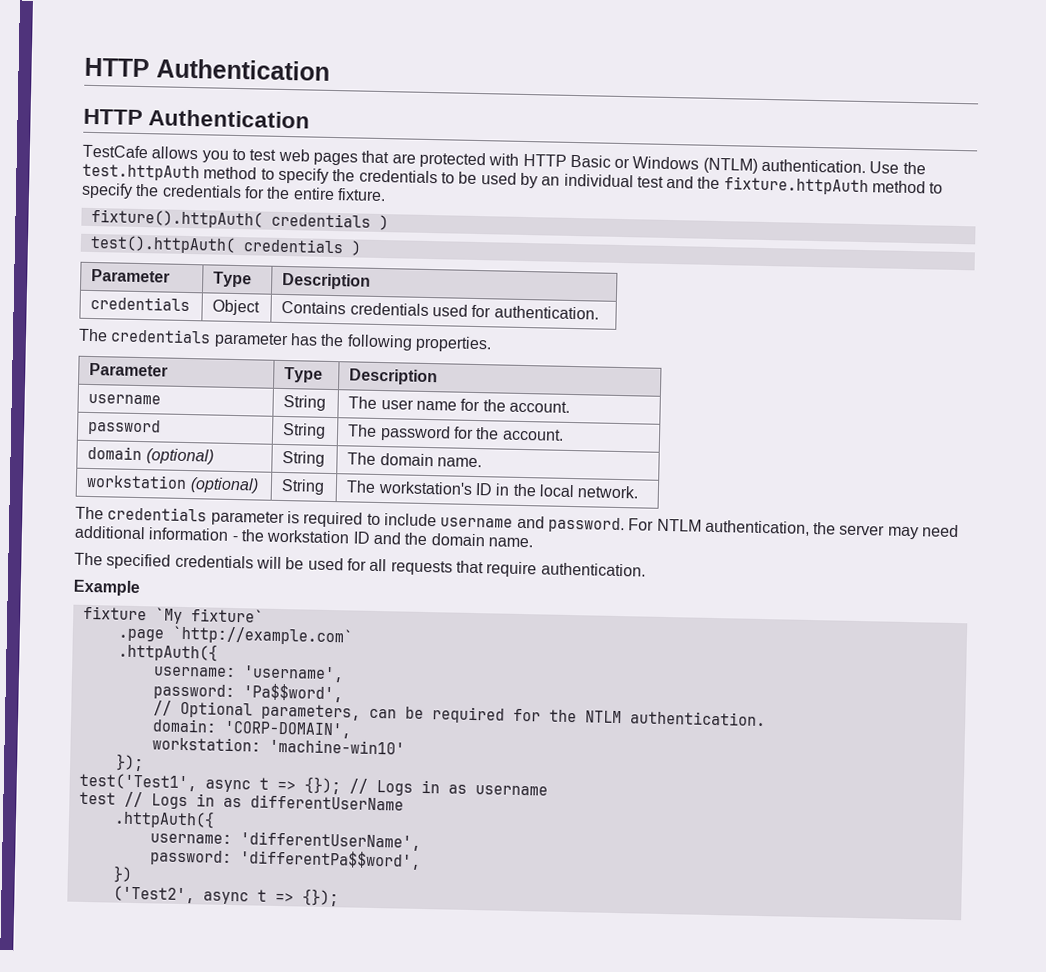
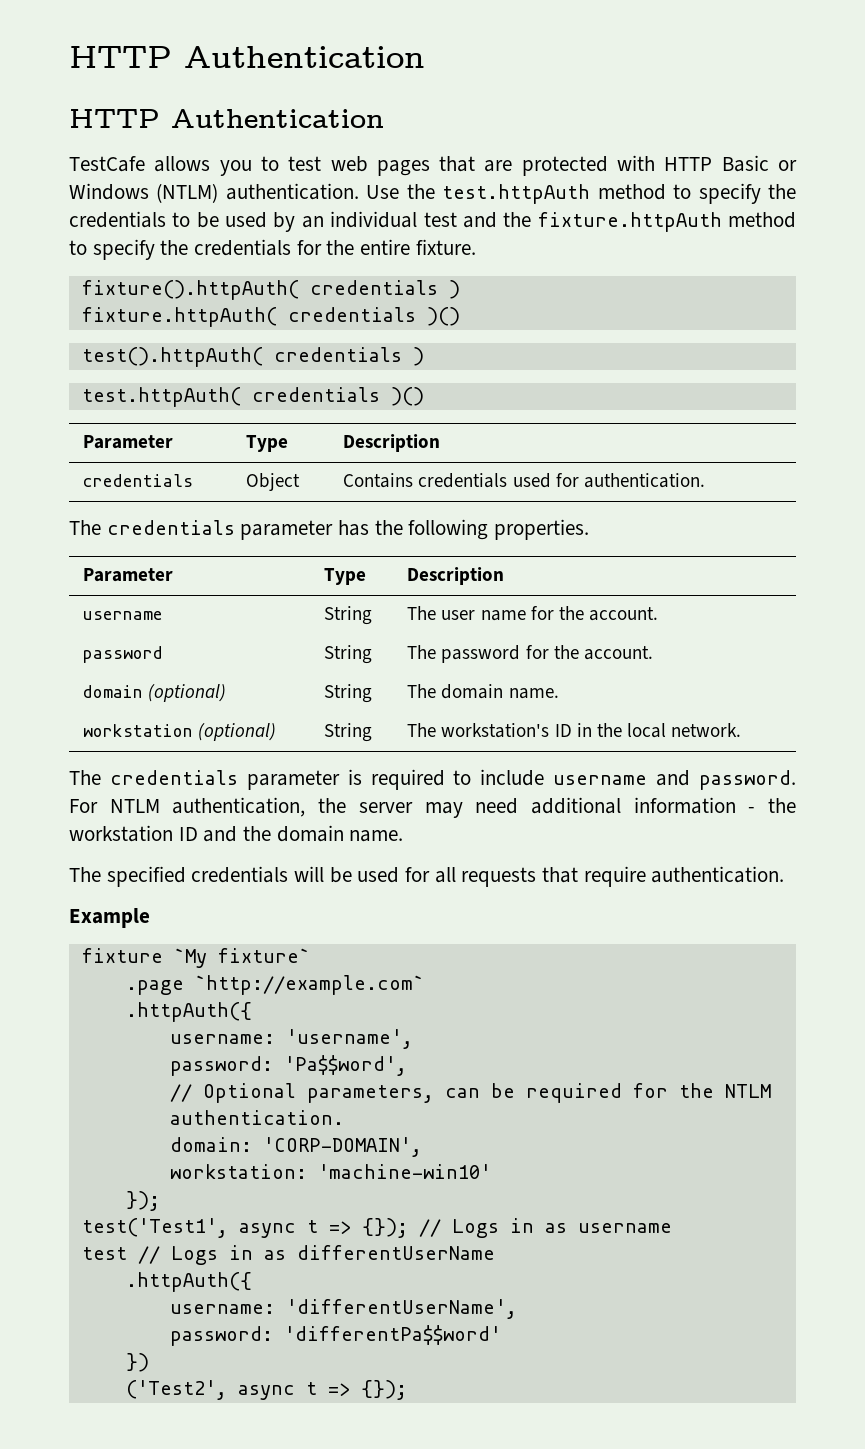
(389, 222) none -> [81,307,460,327] // fixture.httpAuth( credentials )()
(362, 248) none -> [81,387,424,407] // test.httpAuth( credentials )()
[239,849,421,870] 'differentPa$$word', -> [283,1325,501,1345] 'differentPa$$word'

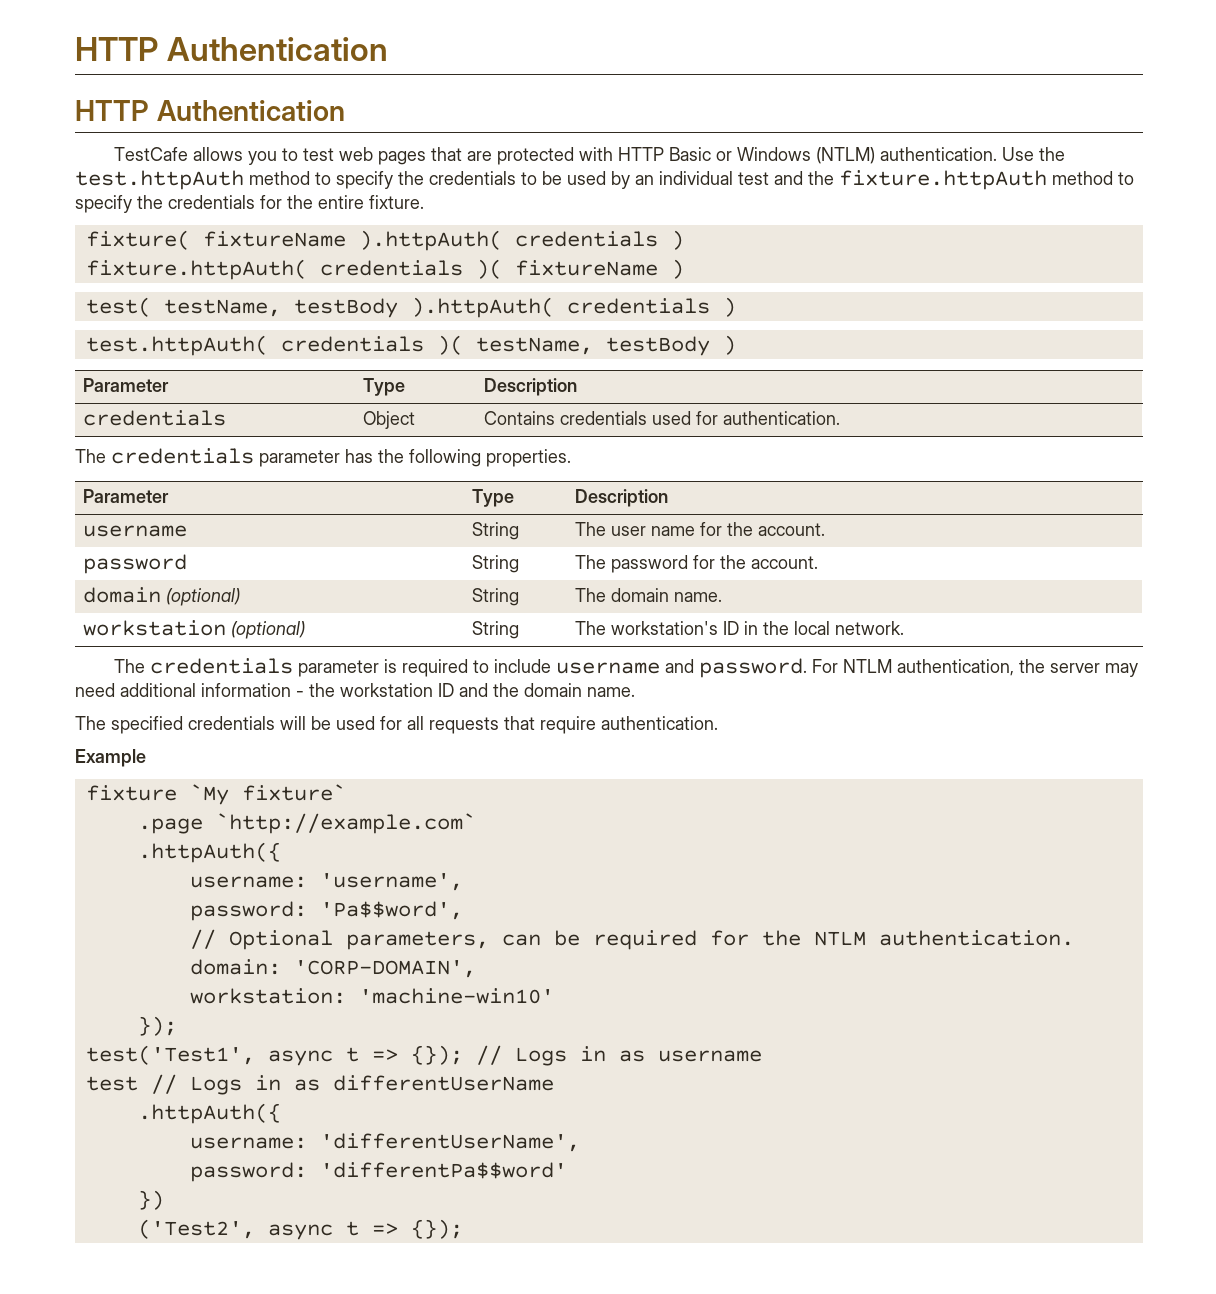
[81,280,299,300] fixture().httpAuth( -> [85,230,502,251] fixture( fixtureName ).httpAuth(
[426,307,460,326] [81,347,263,367] )() // test().httpAuth( -> [475,259,684,279] [85,297,554,318] )( fixtureName ) // test( testName, testBody ).httpAuth(
[390,387,424,406] )() -> [436,335,736,356] )( testName, testBody )

